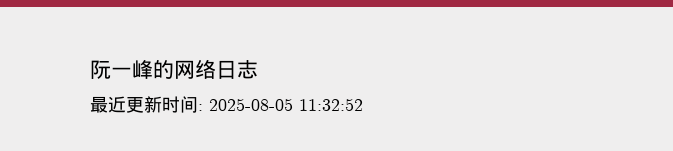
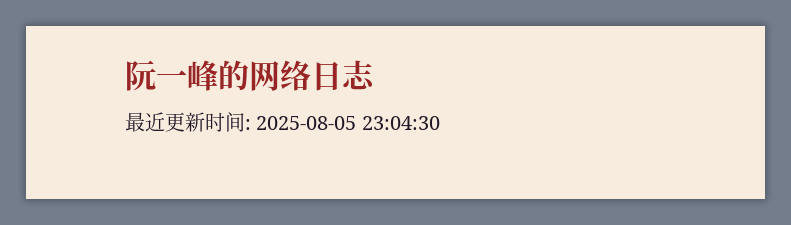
[299,98,363,111] 11:32:52 -> [361,116,440,130] 23:04:30

